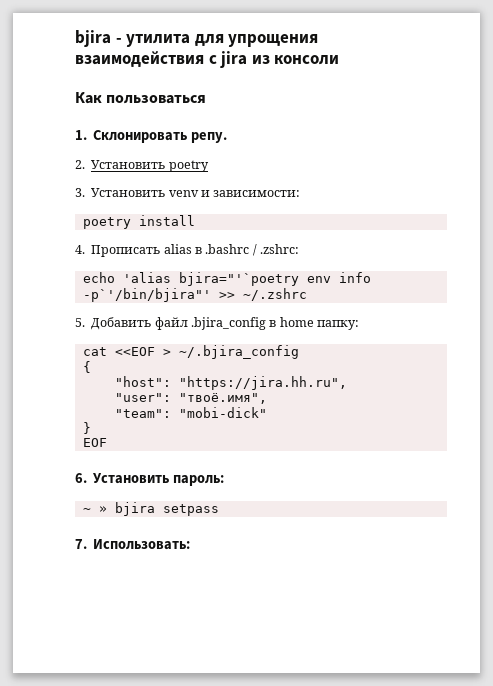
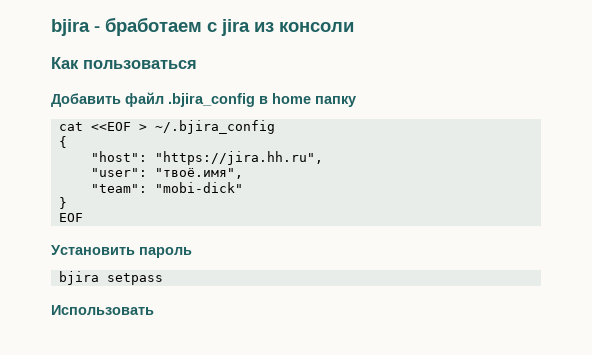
[126,34,319,47] [75,51,204,67] утилита для упрощения взаимодействия -> [105,17,202,36] бработаем
[75,130,228,143] [75,160,209,172] [75,188,301,197] [82,215,195,229] [75,244,300,257] [82,272,371,286] [82,288,307,302] [75,318,85,327] 1. Склонировать репу. // 2. Установить poetry // 3. Установить venv и зависимости: // poetry install // 4. Прописать alias в .bashrc / .zshrc: // echo 'alias bjira="'`poetry env info -p`'/bin/bjira"' >> ~/.zshrc // 5. -> (197, 64) none
[317,320,360,330] папку: -> [315,96,356,107] папку
[75,473,225,486] [82,506,107,513] 6. Установить пароль: // ~ » -> [51,245,192,258] Установить пароль //
[75,539,191,550] 7. Использовать: -> [51,305,154,315] Использовать

